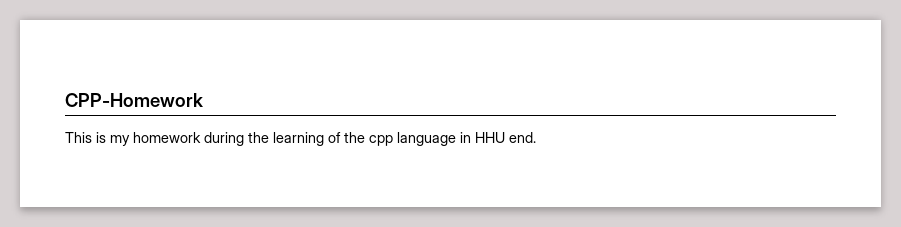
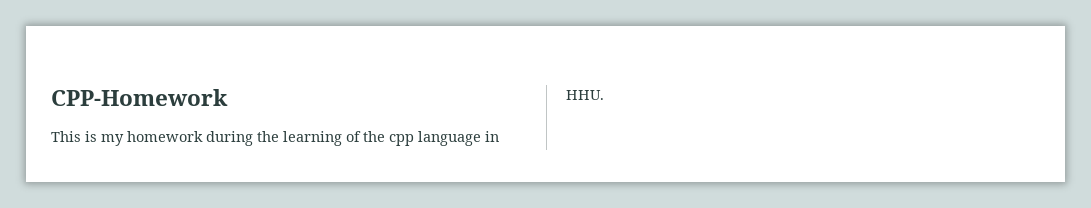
[475,132,536,143] HHU end. -> [566,90,604,100] HHU.

